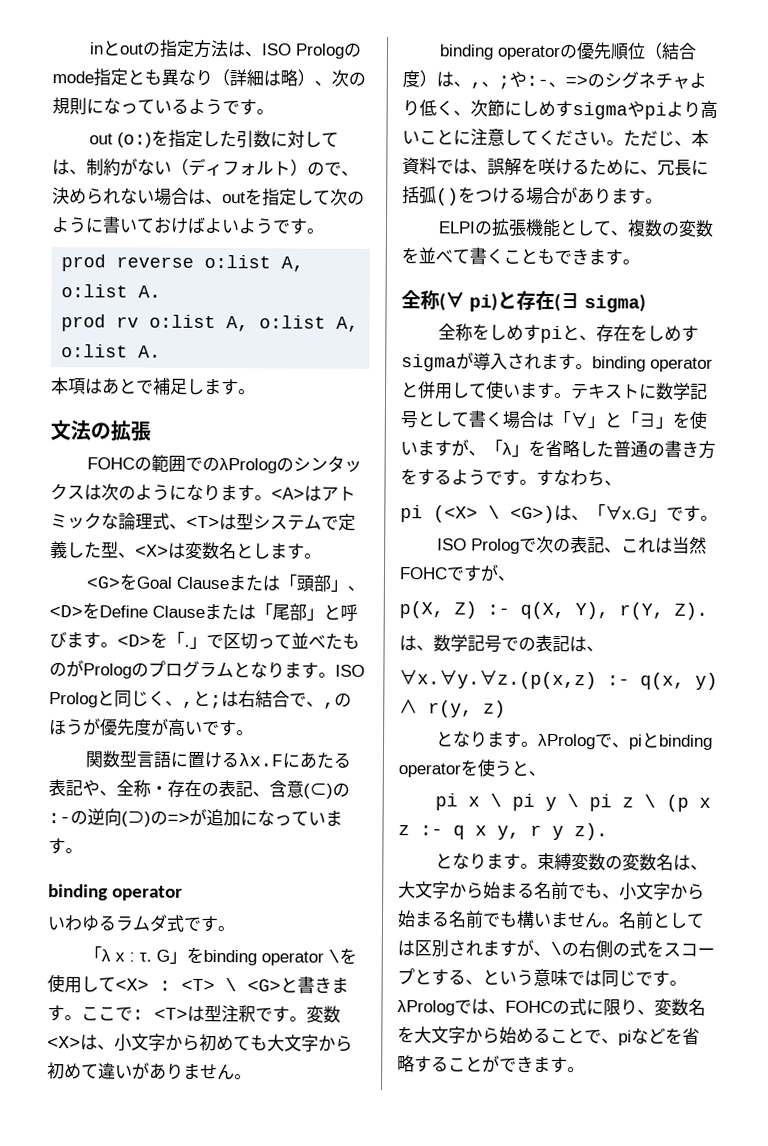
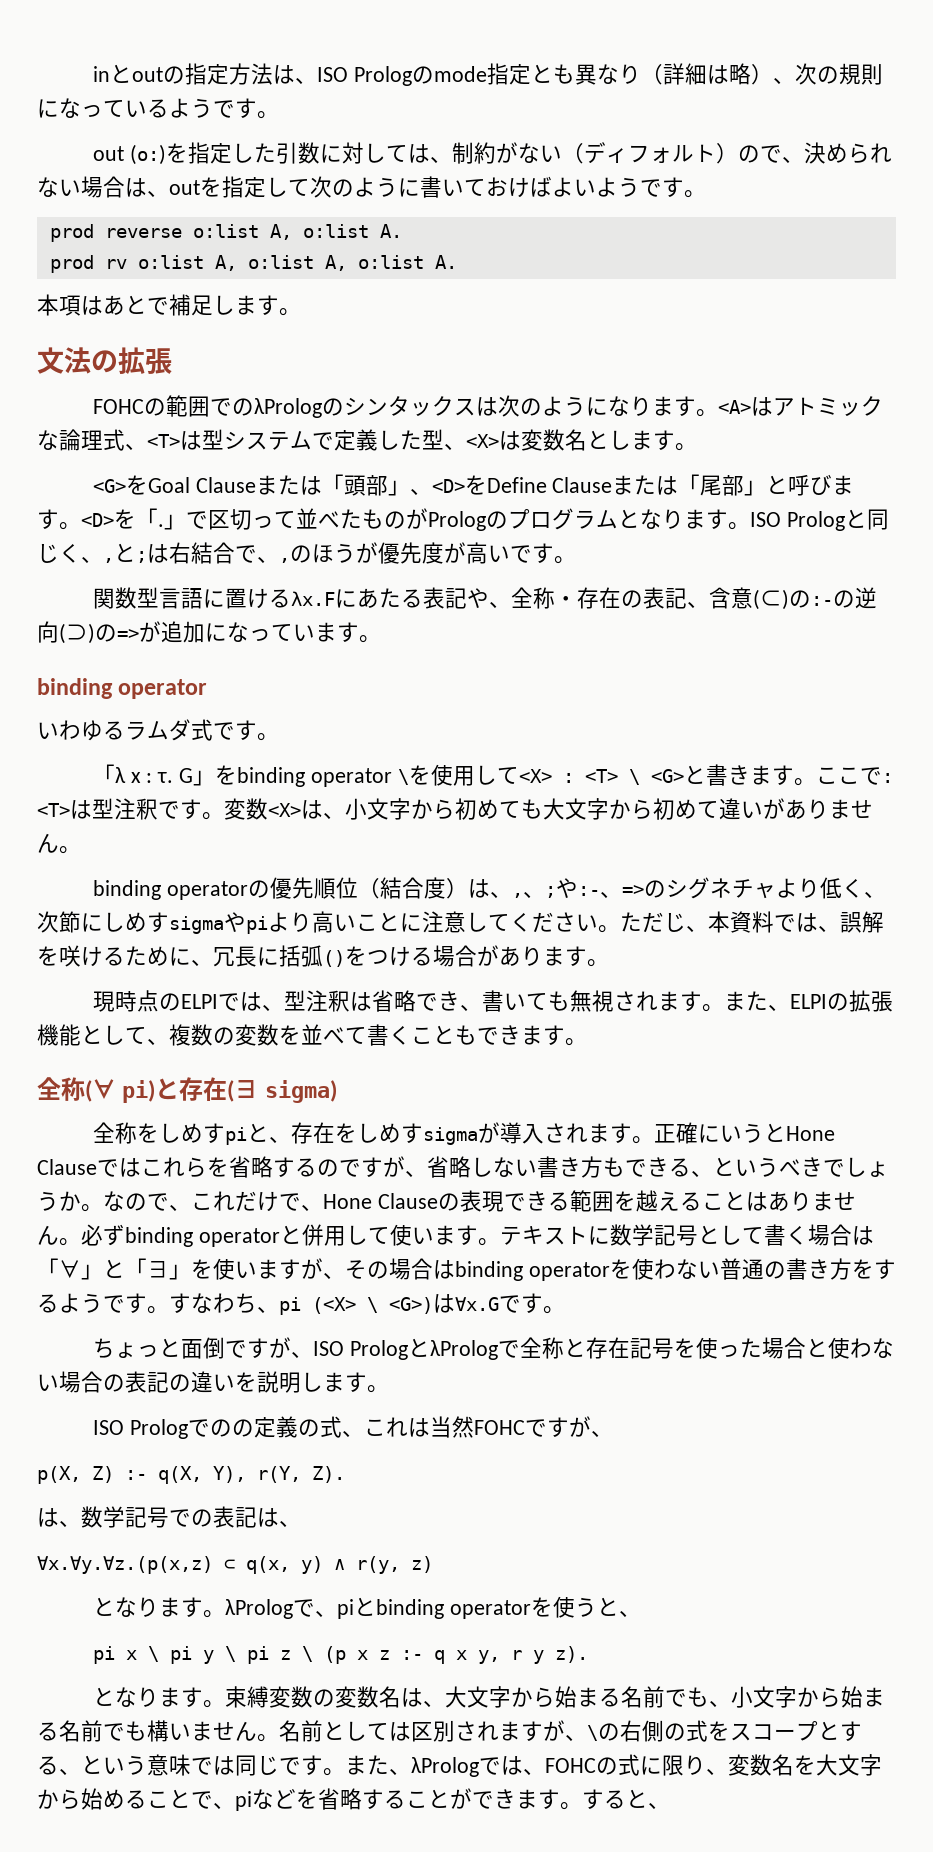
(663, 201) none -> [92,990,790,1012] 現時点のELPIでは、型注釈は省略でき、書いても無視されます。また、
(593, 367) none -> [653,1122,835,1144] [37,1156,889,1178] [37,1190,856,1212] [37,1224,125,1246] 正確にいうとHone Clauseではこれらを省略するのですが、省略しない書き方もできる、というべきでしょうか。なので、これだけで、Hone Clauseの表現できる範囲を越えることはありません。必ず
[485,439,614,458] 「λ」を省略した -> [345,1258,720,1281] その場合はbinding operatorを使わない
(622, 483) // -> (279, 1309) none
[571,504,684,522] 、「∀x.G」で -> [455,1293,565,1314] [92,1337,894,1360] [37,1371,345,1393] ∀x.Gです。 // ちょっと面倒ですが、ISO PrologとλPrologで全称と存在記号を使った場合と使わない場合の表記の違いを説明しま
[535,535,605,554] 次の表記 -> [209,1416,342,1438] のの定義の式
[607,675,630,686] :- -> [224,1559,235,1570] ⊂
(687, 983) none -> [345,1755,411,1775] また、
(585, 1070) none -> [582,1789,670,1809] すると、

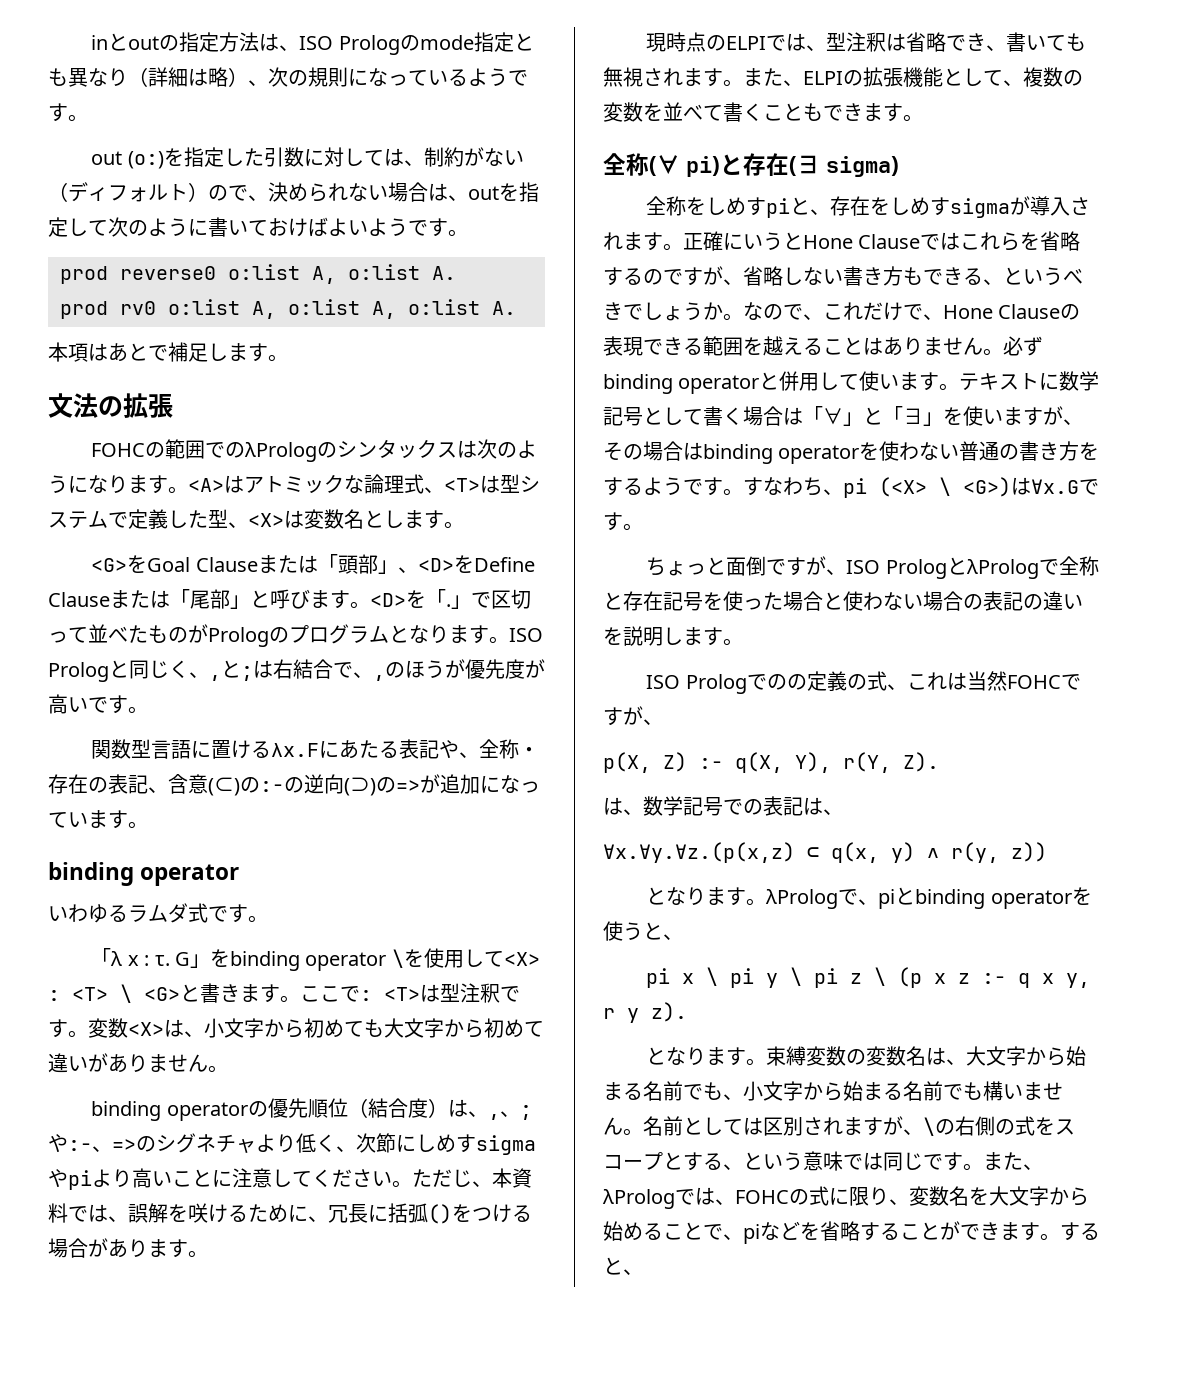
[104,228,182,238] reverse -> [120,266,216,280] reverse0
[104,259,127,269] rv -> [120,301,156,315] rv0
[411,1556,433,1573] z) -> [1011,842,1047,862] z))

